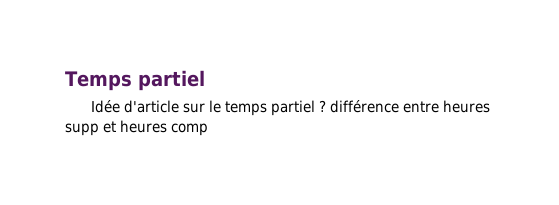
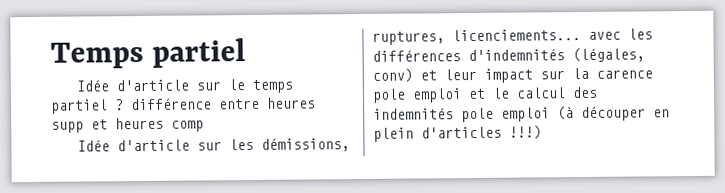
(208, 129) none -> [77,137,351,152] [372,28,653,45] [372,47,645,63] [372,67,653,83] [372,86,598,103] [373,105,670,123] [373,125,542,142] // Idée d'article sur les démissions, ruptures, licenciements... avec les différences d'indemnités (légales, conv) et leur impact sur la carence pole emploi et le calcul des indemnités pole emploi (à découper en plein d'articles !!!)

